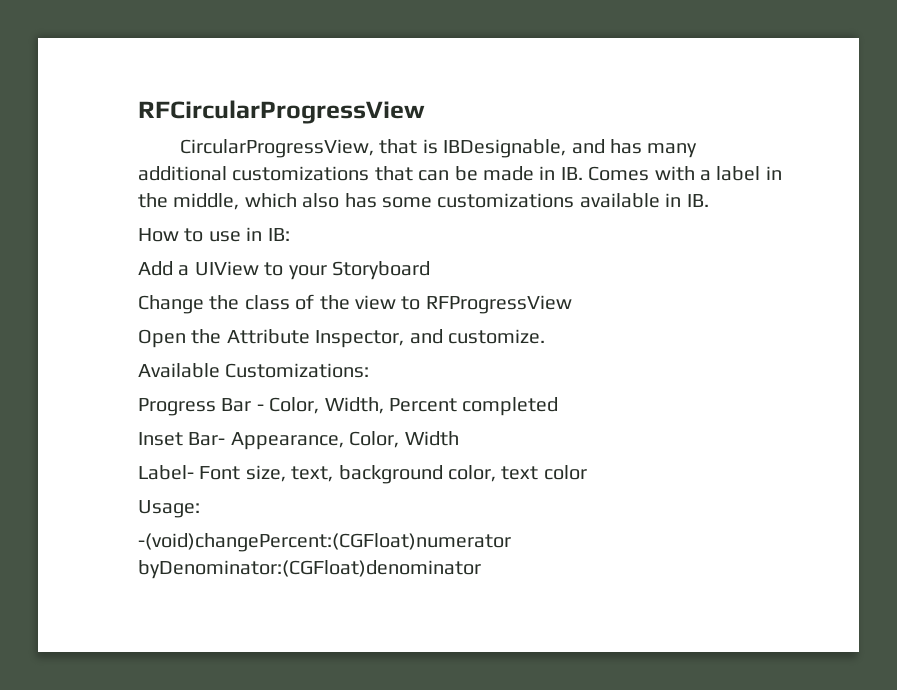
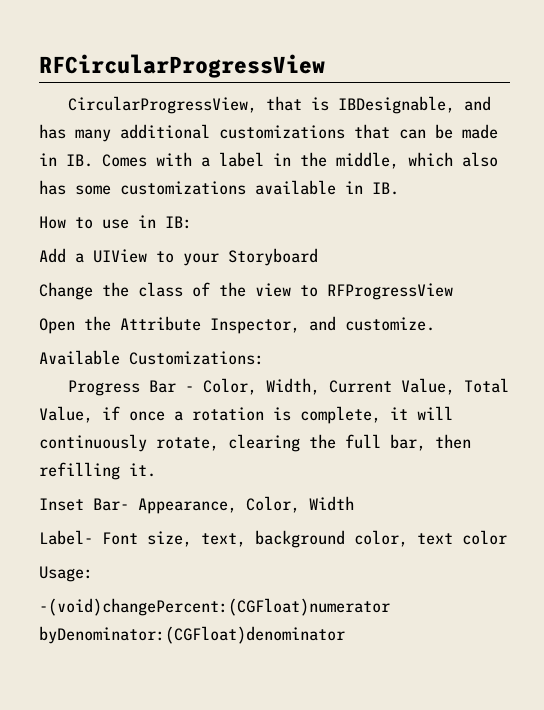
[389,397,559,416] Percent completed -> [329,378,510,395] [39,406,453,424] [39,434,471,452] [39,462,156,480] Current Value, Total Value, if once a rotation is complete, it will continuously rotate, clearing the full bar, then refilling it.

